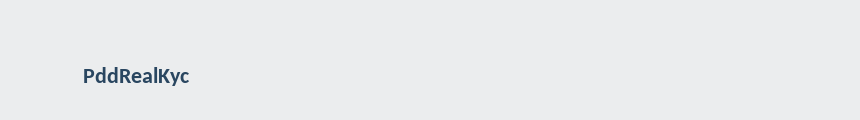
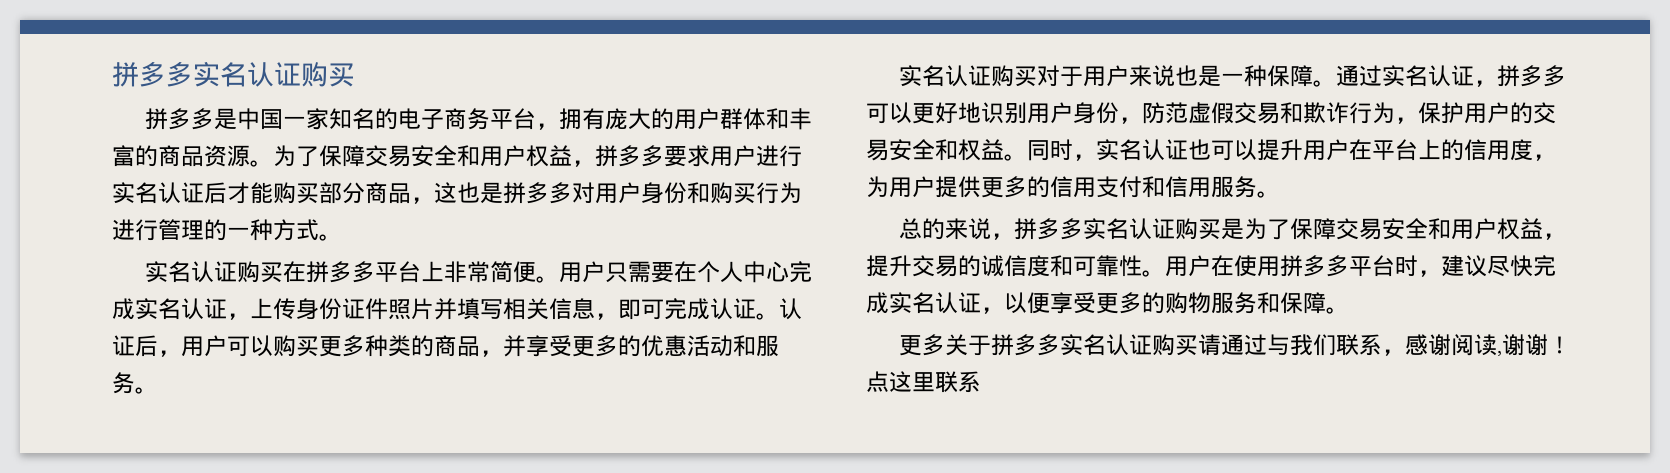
[83,67,189,86] PddRealKyc -> [112,61,355,87] [144,108,812,130] [112,145,802,167] [112,182,802,204] [112,219,342,241] [144,261,812,283] [112,298,802,320] [112,335,779,357] [112,372,158,394] [898,65,1566,87] [866,102,1556,124] [866,139,1556,161] [866,176,1280,198] [898,218,1566,240] [866,255,1556,277] [866,292,1349,314] [898,334,1571,356] [866,371,981,393] 拼多多实名认证购买 // 拼多多是中国一家知名的电子商务平台，拥有庞大的用户群体和丰富的商品资源。为了保障交易安全和用户权益，拼多多要求用户进行实名认证后才能购买部分商品，这也是拼多多对用户身份和购买行为进行管理的一种方式。 // 实名认证购买在拼多多平台上非常简便。用户只需要在个人中心完成实名认证，上传身份证件照片并填写相关信息，即可完成认证。认证后，用户可以购买更多种类的商品，并享受更多的优惠活动和服务。 // 实名认证购买对于用户来说也是一种保障。通过实名认证，拼多多可以更好地识别用户身份，防范虚假交易和欺诈行为，保护用户的交易安全和权益。同时，实名认证也可以提升用户在平台上的信用度，为用户提供更多的信用支付和信用服务。 // 总的来说，拼多多实名认证购买是为了保障交易安全和用户权益，提升交易的诚信度和可靠性。用户在使用拼多多平台时，建议尽快完成实名认证，以便享受更多的购物服务和保障。 // 更多关于拼多多实名认证购买请通过与我们联系，感谢阅读,谢谢！点这里联系

